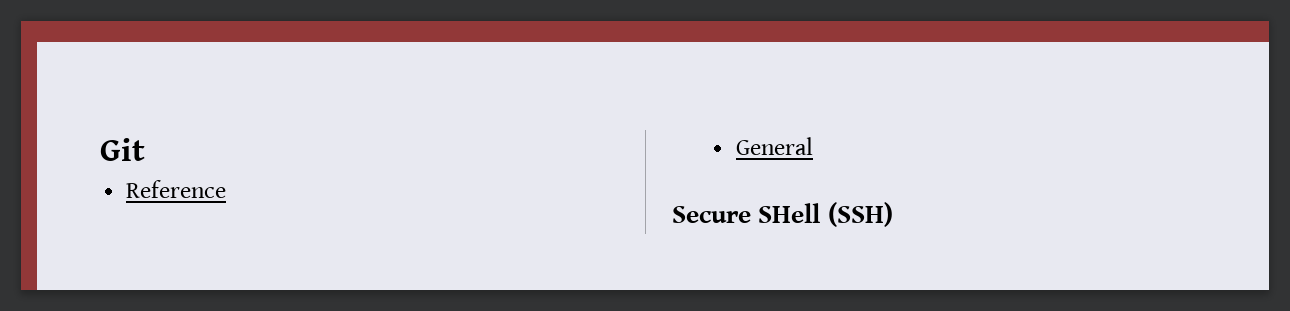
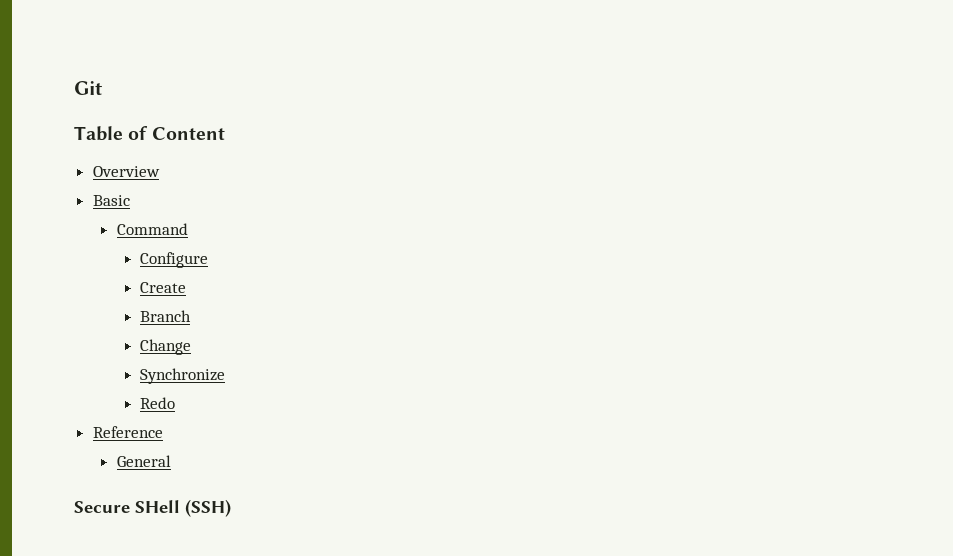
(145, 149) none -> [74,126,225,141] [92,166,160,177] [92,195,130,206] [116,223,188,235] [140,252,209,268] [140,282,187,293] [140,310,192,322] [140,339,192,355] [140,368,226,384] [140,397,176,409] // Table of Content // Overview // Basic // Command // Configure // Create // Branch // Change // Synchronize // Redo

